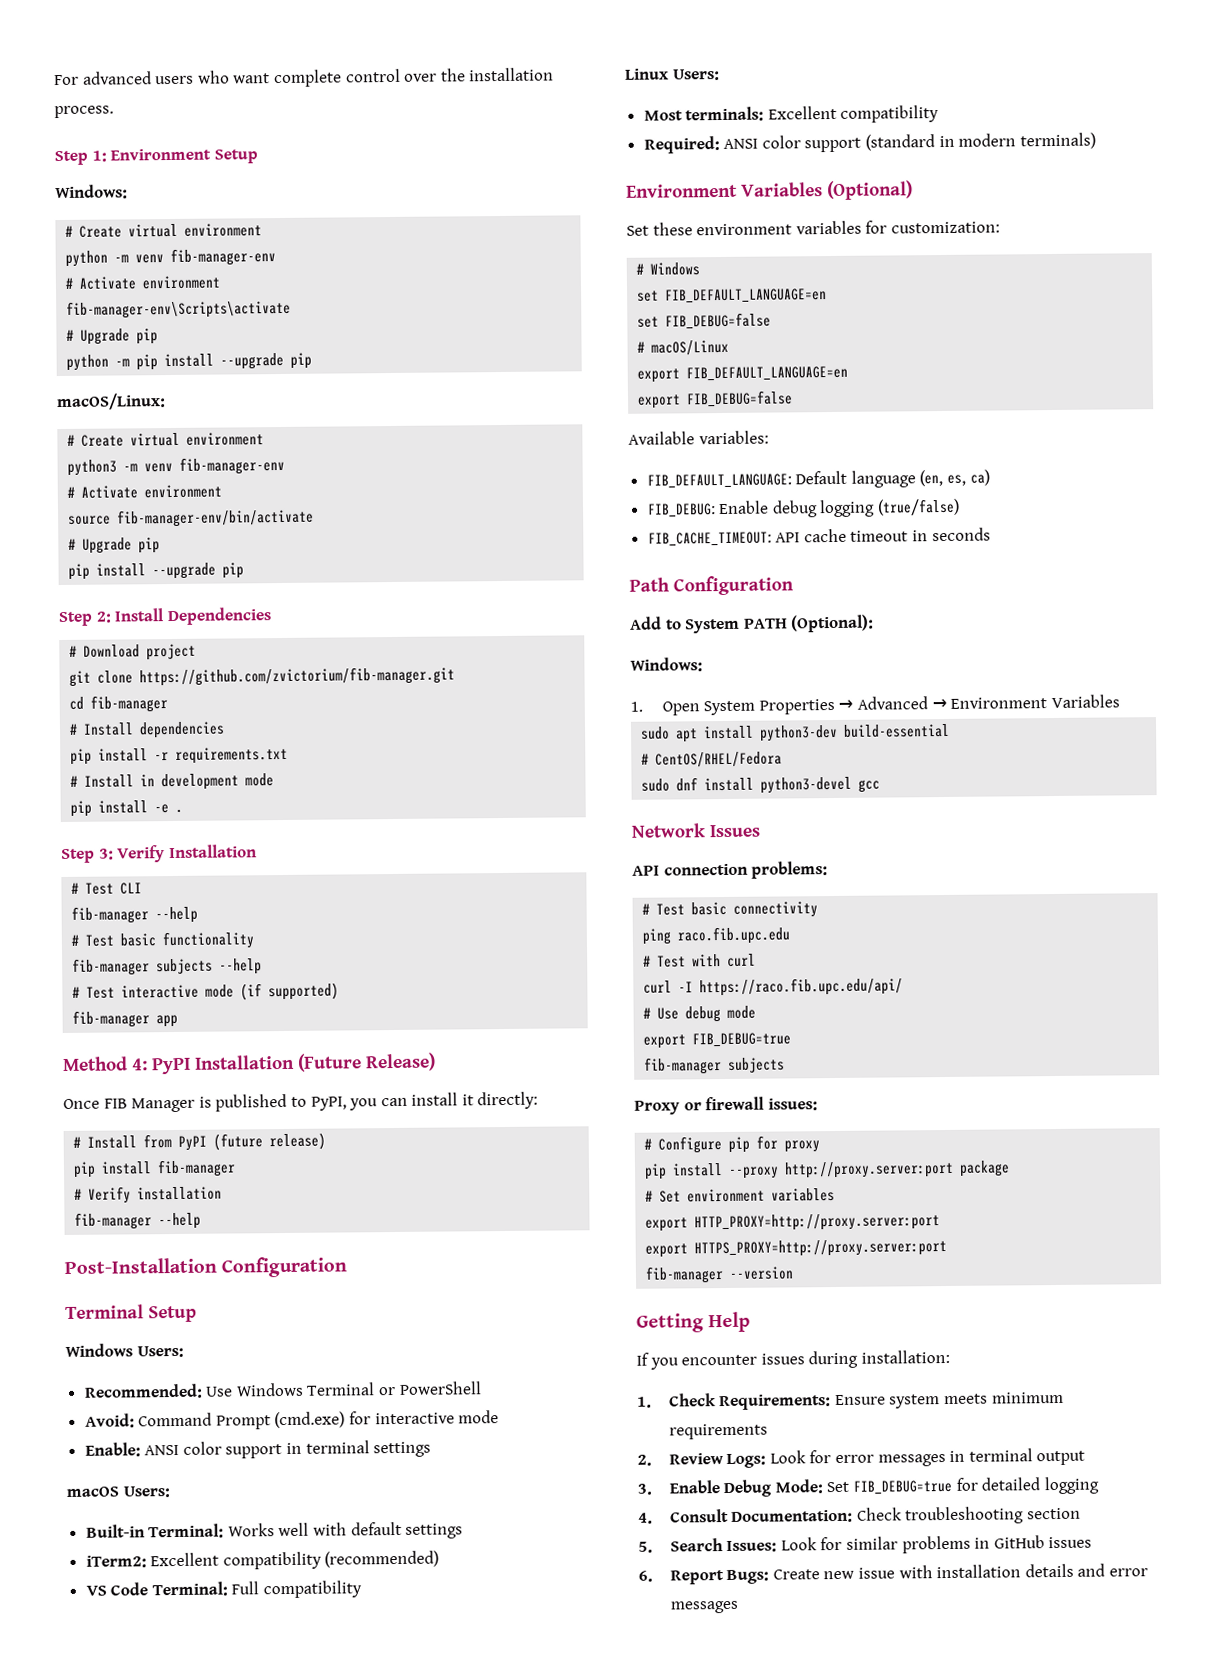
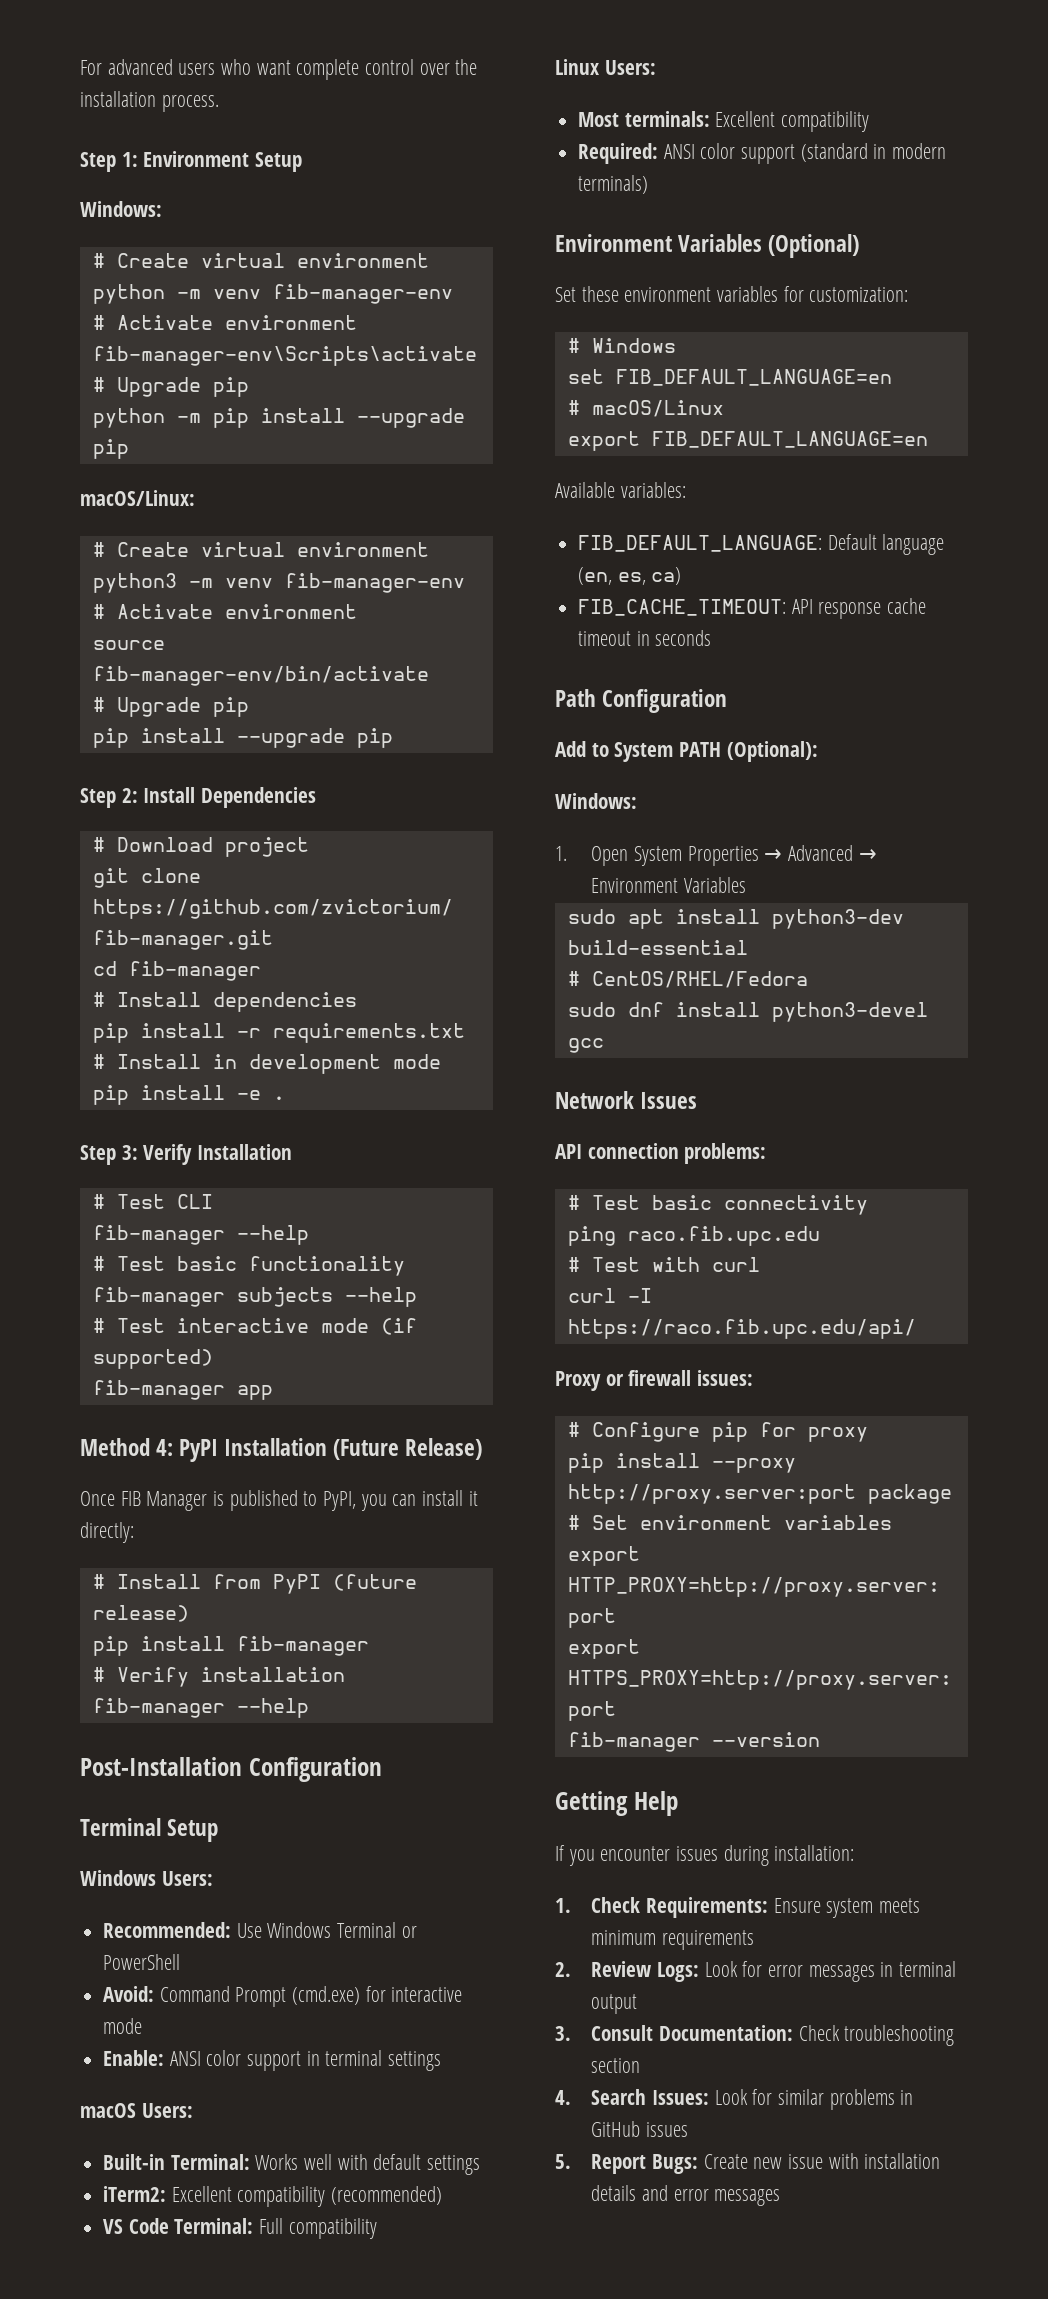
[637,312,772,330] // set FIB_DEBUG=false -> (892, 377) none
[637,390,794,409] // export FIB_DEBUG=false -> (928, 439) none
[646,498,961,518] // FIB_DEBUG: Enable debug logging (true/false) -> (682, 576) none
(801, 537) none -> [818,602,882,619] response
[643,1005,757,1023] [643,1032,792,1049] [644,1057,786,1075] // # Use debug mode // export FIB_DEBUG=true // fib-manager subjects -> (916, 1329) none
[668,1476,1099,1498] [638,1512,653,1524] Enable Debug Mode: Set FIB_DEBUG=true for detailed logging // 4. -> (571, 2033) none
[638,1541,653,1553] 5. -> [555,2090,571,2105] 4.
[638,1570,653,1582] 6. -> [555,2154,571,2169] 5.

